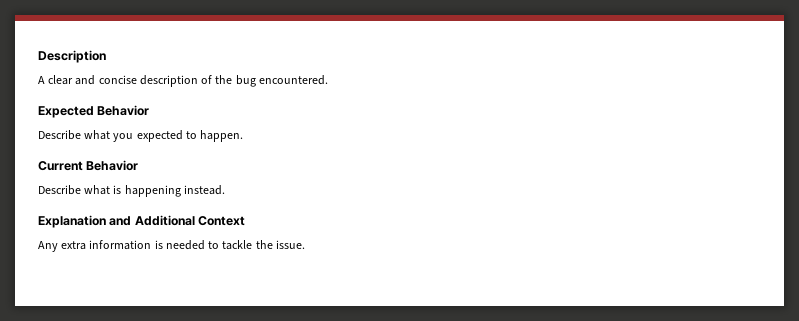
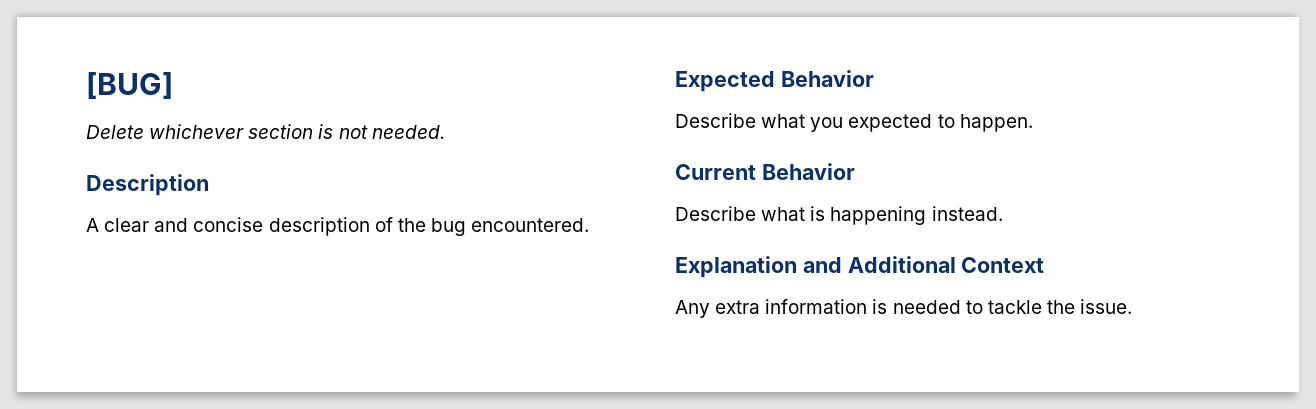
(38, 56) none -> [86,72,173,99] [86,124,445,139] [BUG] // Delete whichever section is not needed. //

